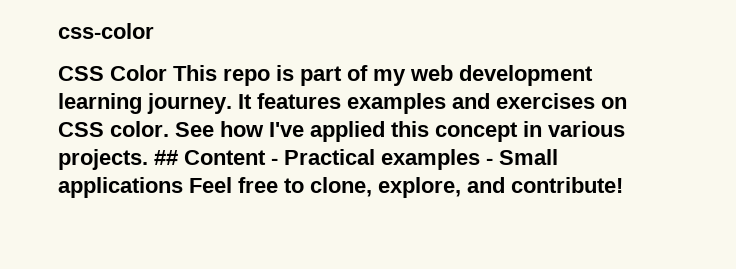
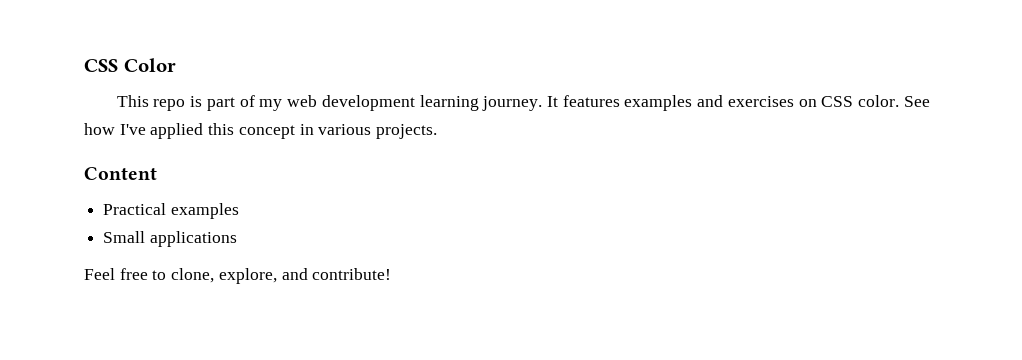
[58,23,154,39] css-color // -> (84, 65) none
(167, 73) none -> (176, 65) //
[154,150,178,165] ## -> (438, 131) //
[271,158,278,165] - -> (157, 173) //
[486,158,493,165] - -> (239, 211) //
(183, 187) none -> (237, 239) //

